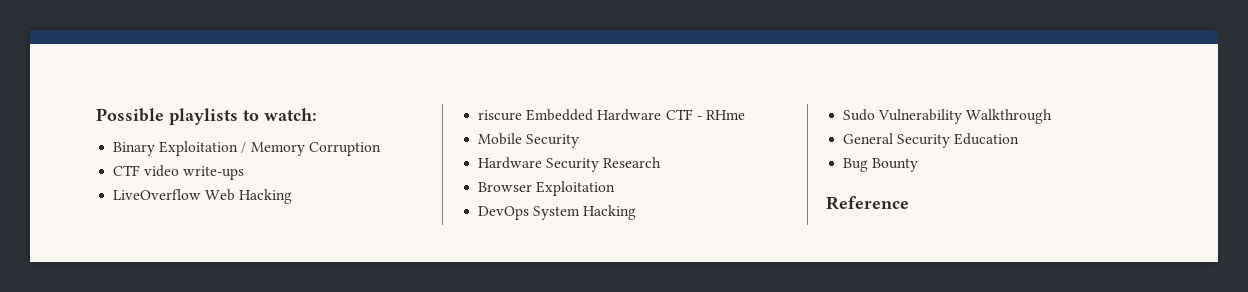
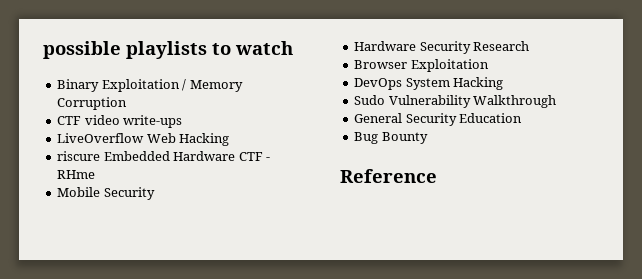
[96,108,164,122] Possible -> [43,41,121,59] possible
[264,108,317,121] watch: -> [235,41,293,55] watch

